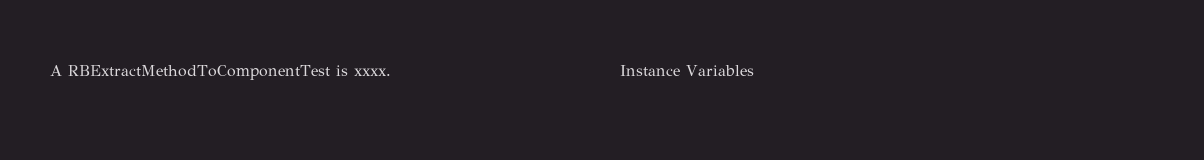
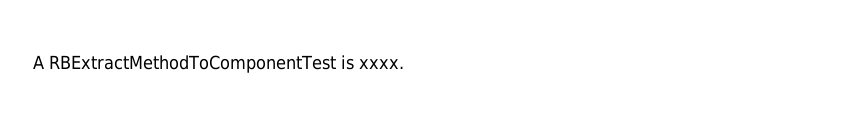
[620,65,754,76] // Instance Variables -> (404, 64) none

